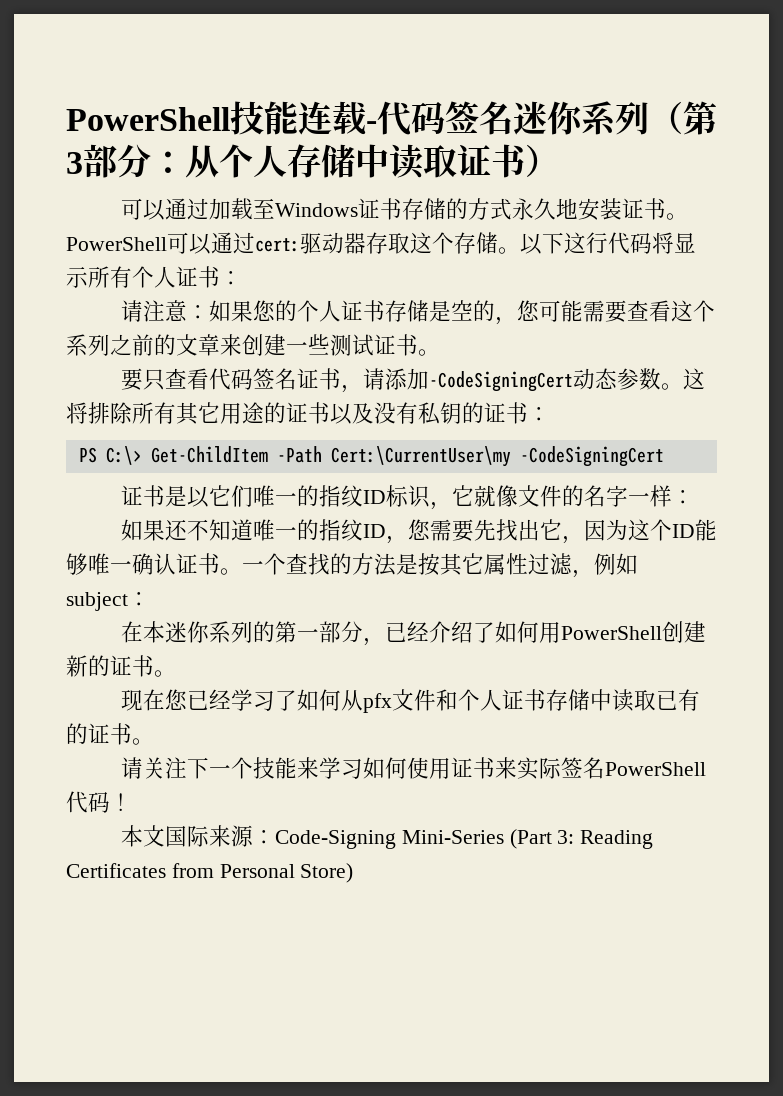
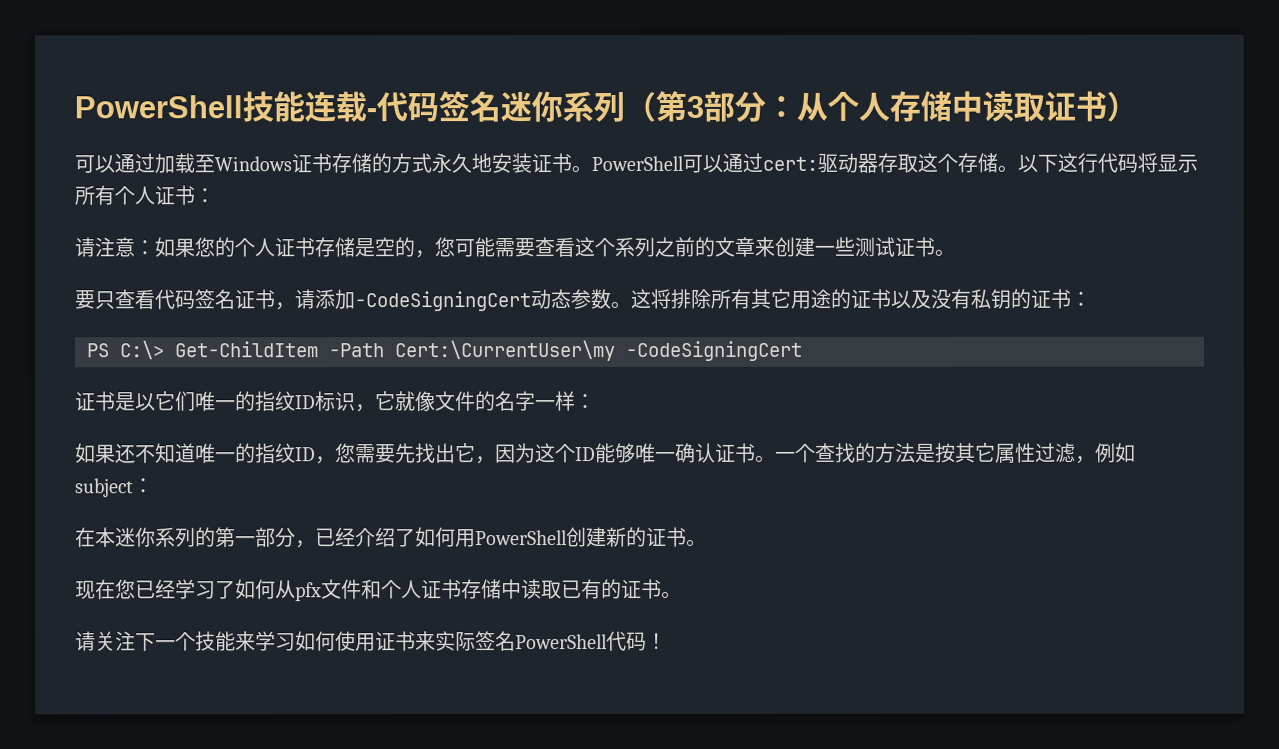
[120,825,654,849] [66,863,354,883] // 本文国际来源：Code-Signing Mini-Series (Part 3: Reading Certificates from Personal Store) -> (667, 640) none

